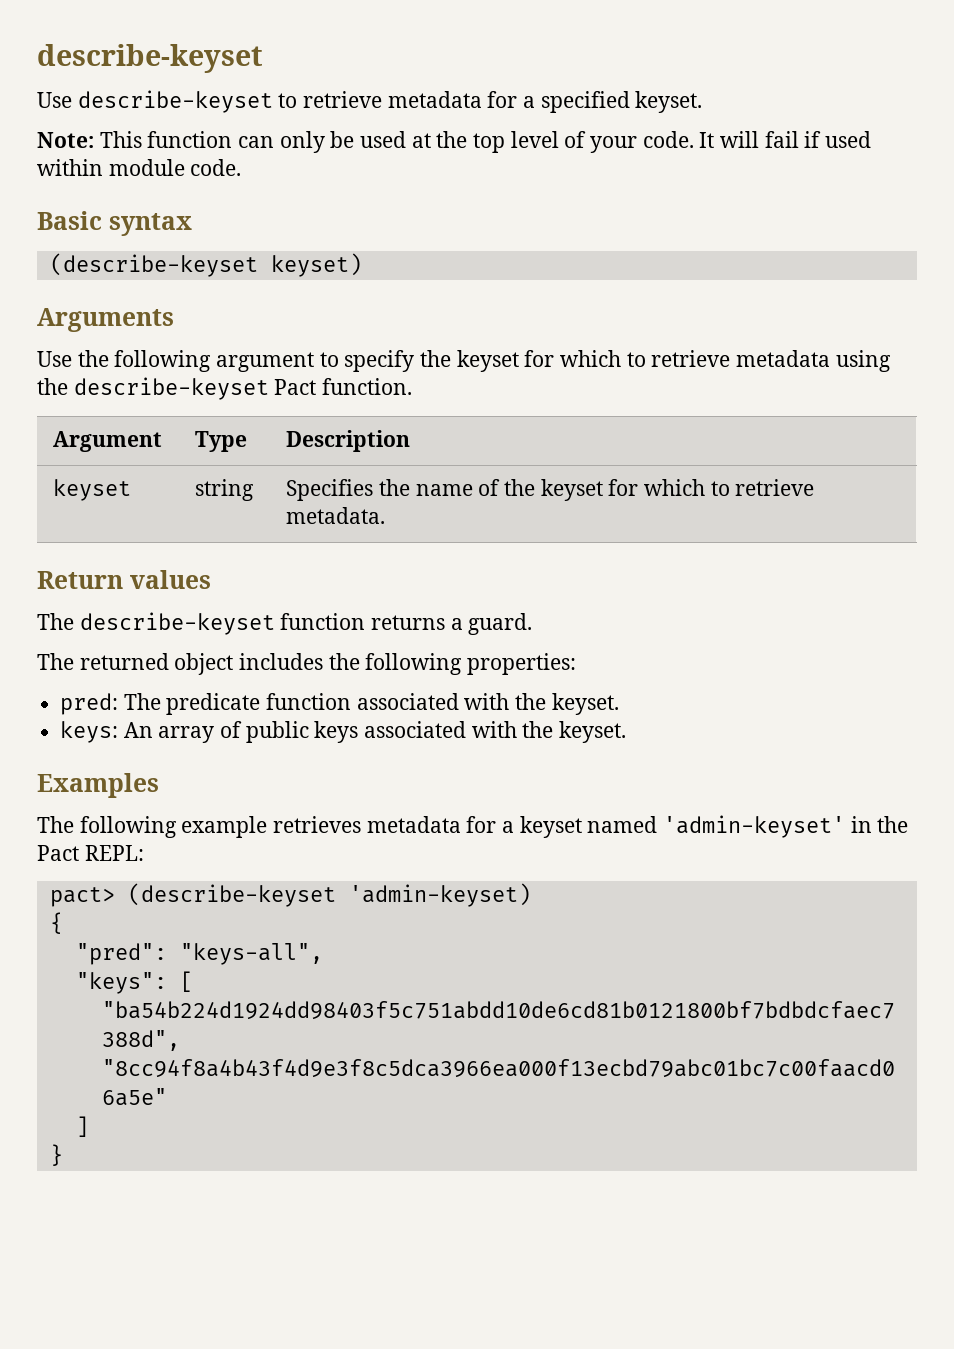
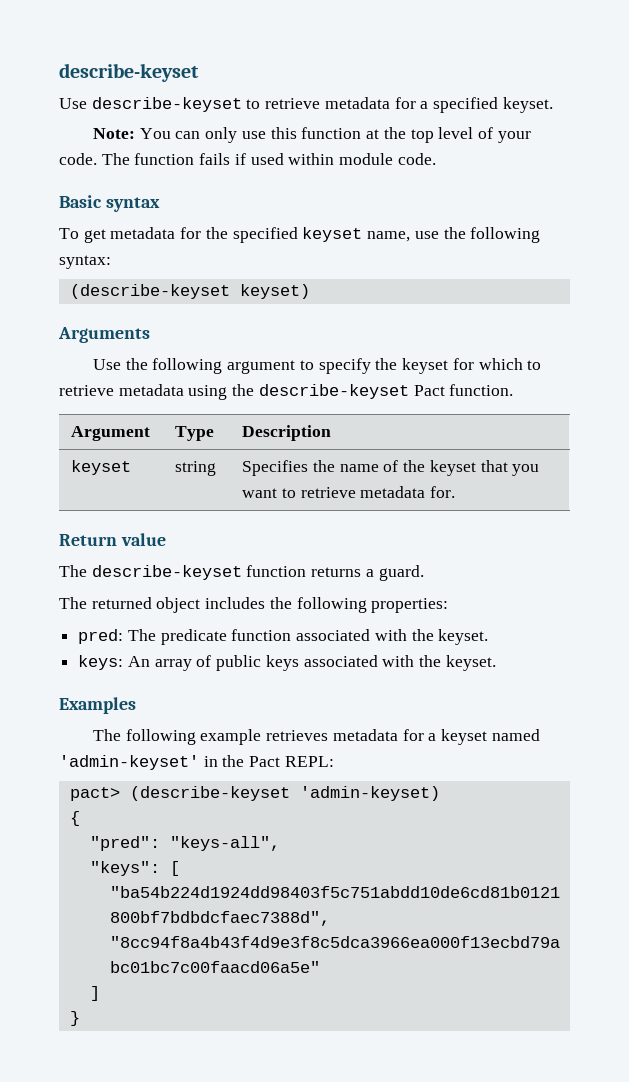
[99,131,407,153] This function can only be used -> [139,127,362,143] You can only use this function
[699,131,799,148] It will fail -> [101,153,231,165] The function fails
(192, 224) none -> [59,227,541,243] [59,255,111,269] // To get metadata for the specified keyset name, use the following syntax:
[608,479,815,496] [286,507,386,524] for which to retrieve metadata. -> [480,460,540,476] [242,486,456,498] that you want to retrieve metadata for.
[129,570,211,589] values -> [120,533,166,546] value

